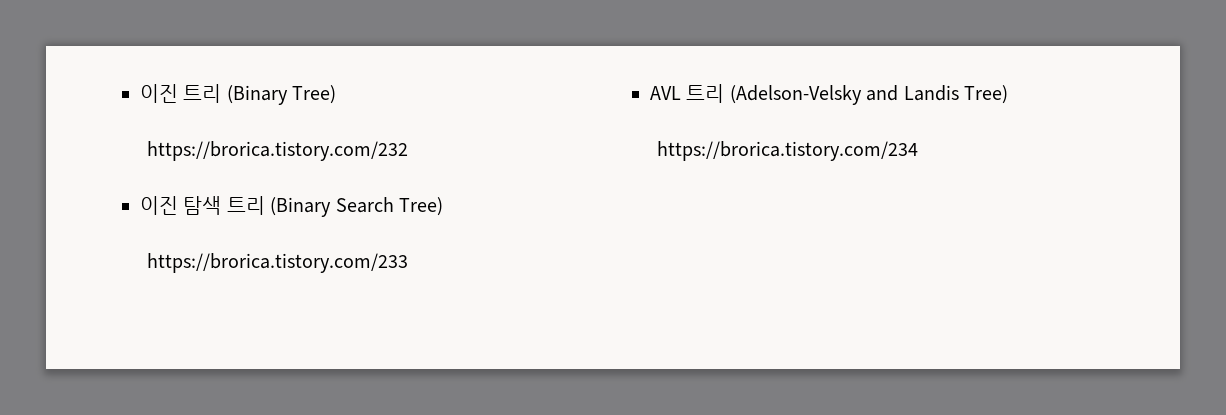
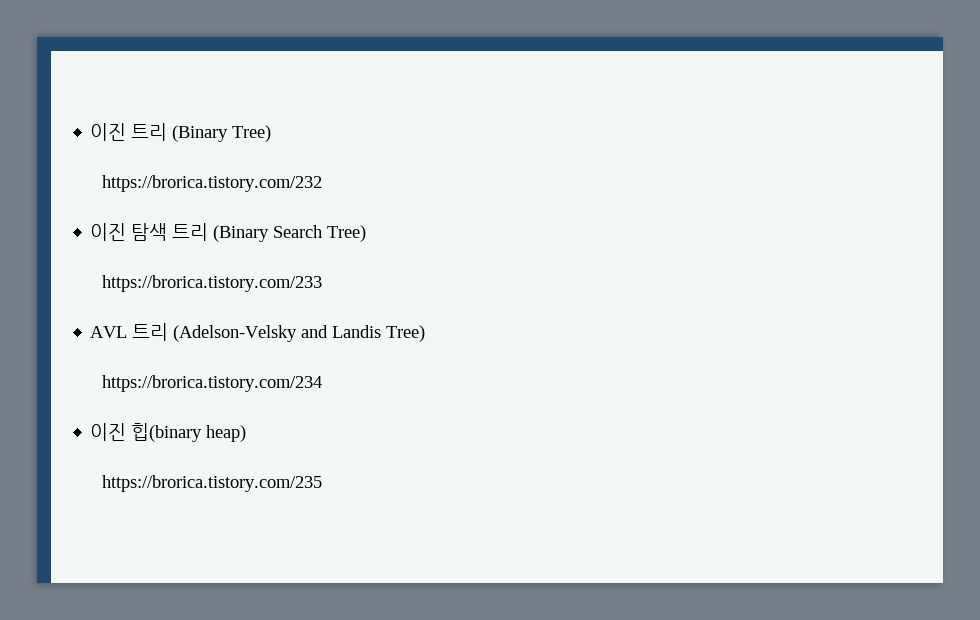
(918, 151) none -> [90,423,247,442] [101,475,322,492] // 이진 힙(binary heap) // https://brorica.tistory.com/235

